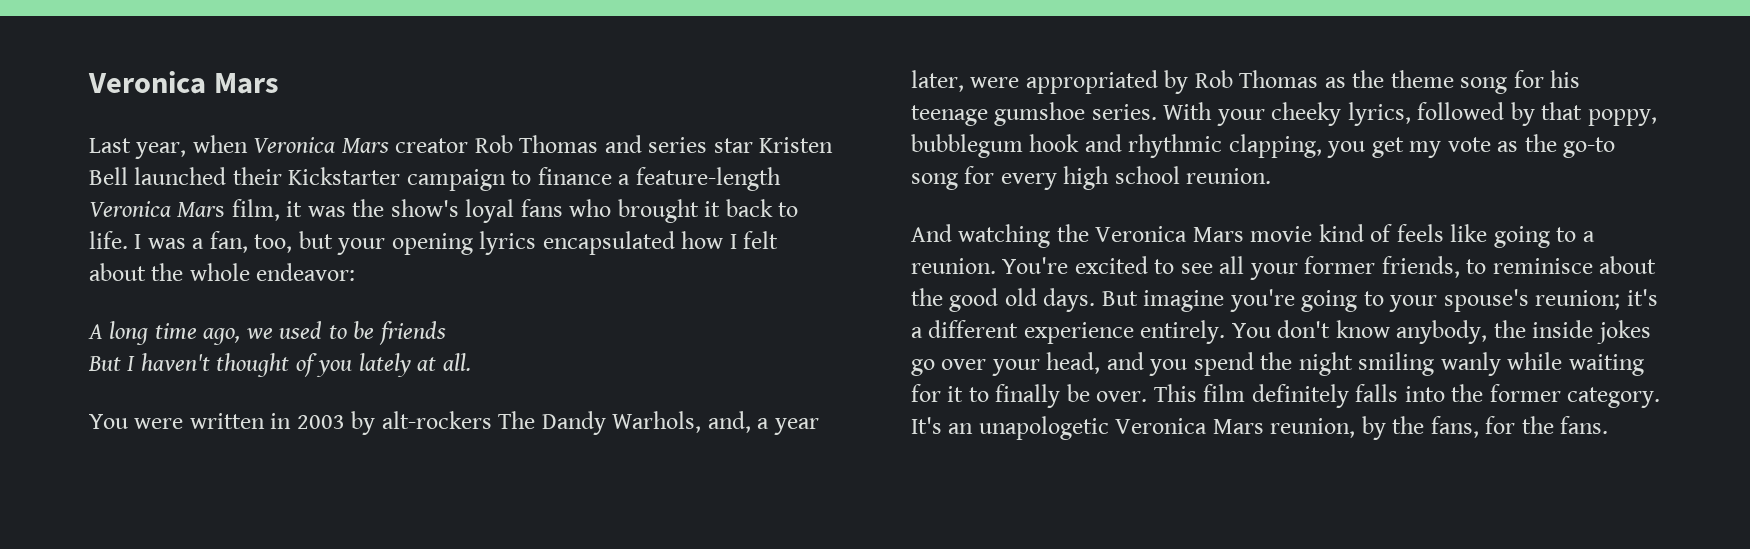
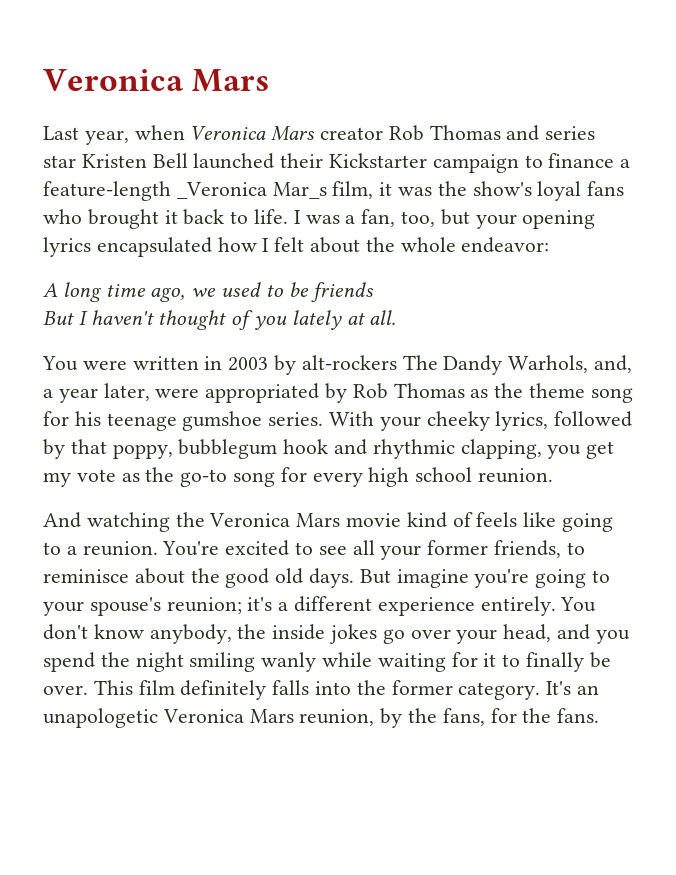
[89,201,226,217] Veronica Mars -> [176,182,327,199] _Veronica Mar_s

